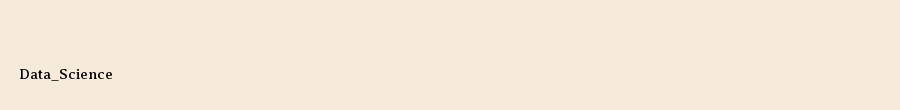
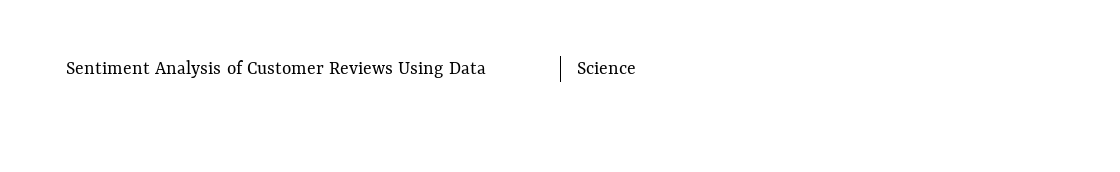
[19,69,113,81] Data_Science -> [66,60,636,78] Sentiment Analysis of Customer Reviews Using Data Science

